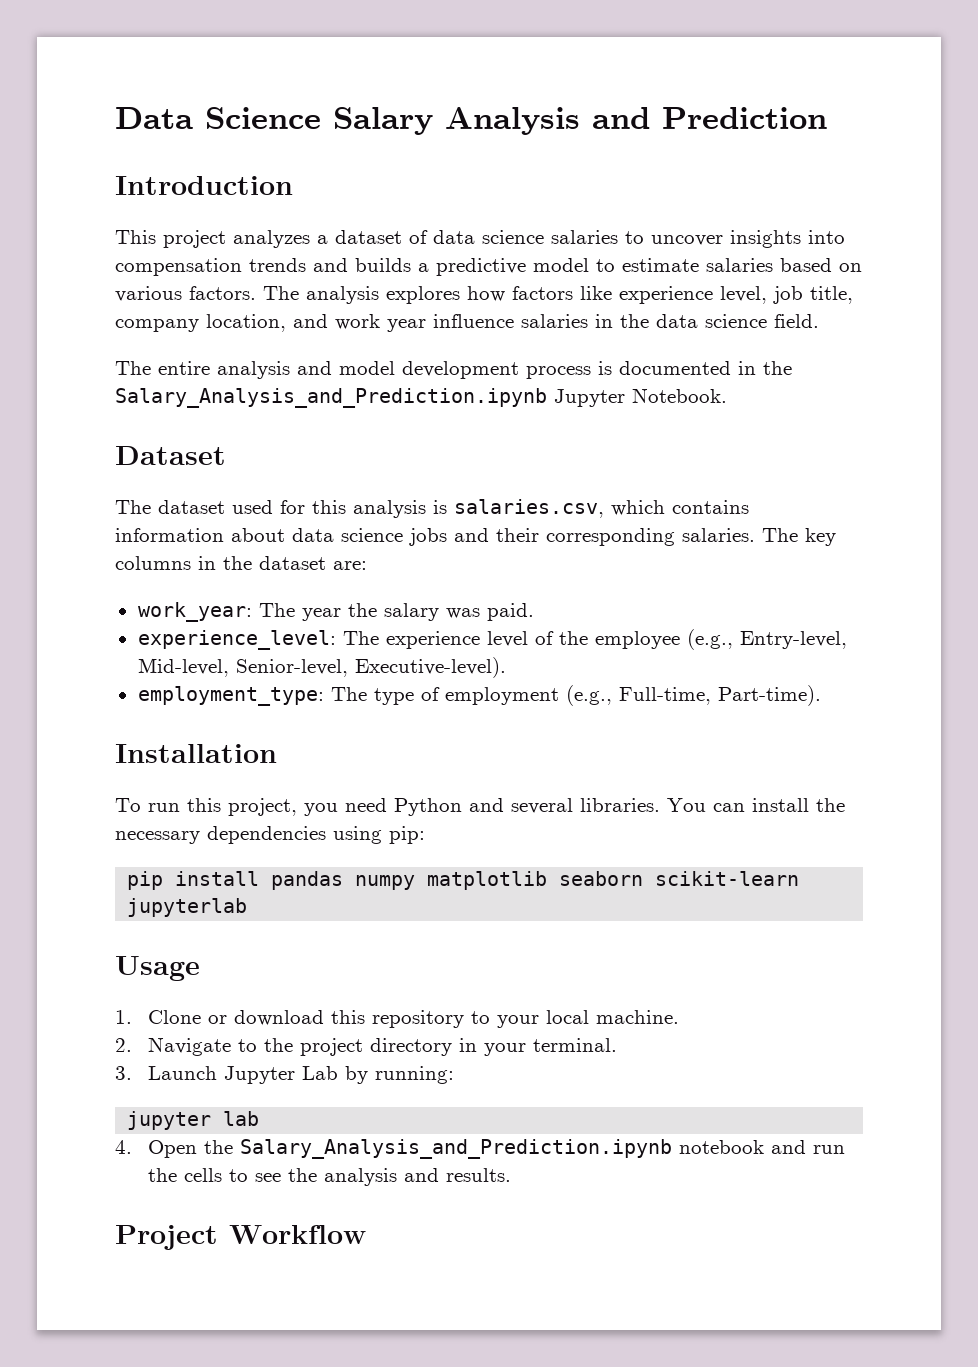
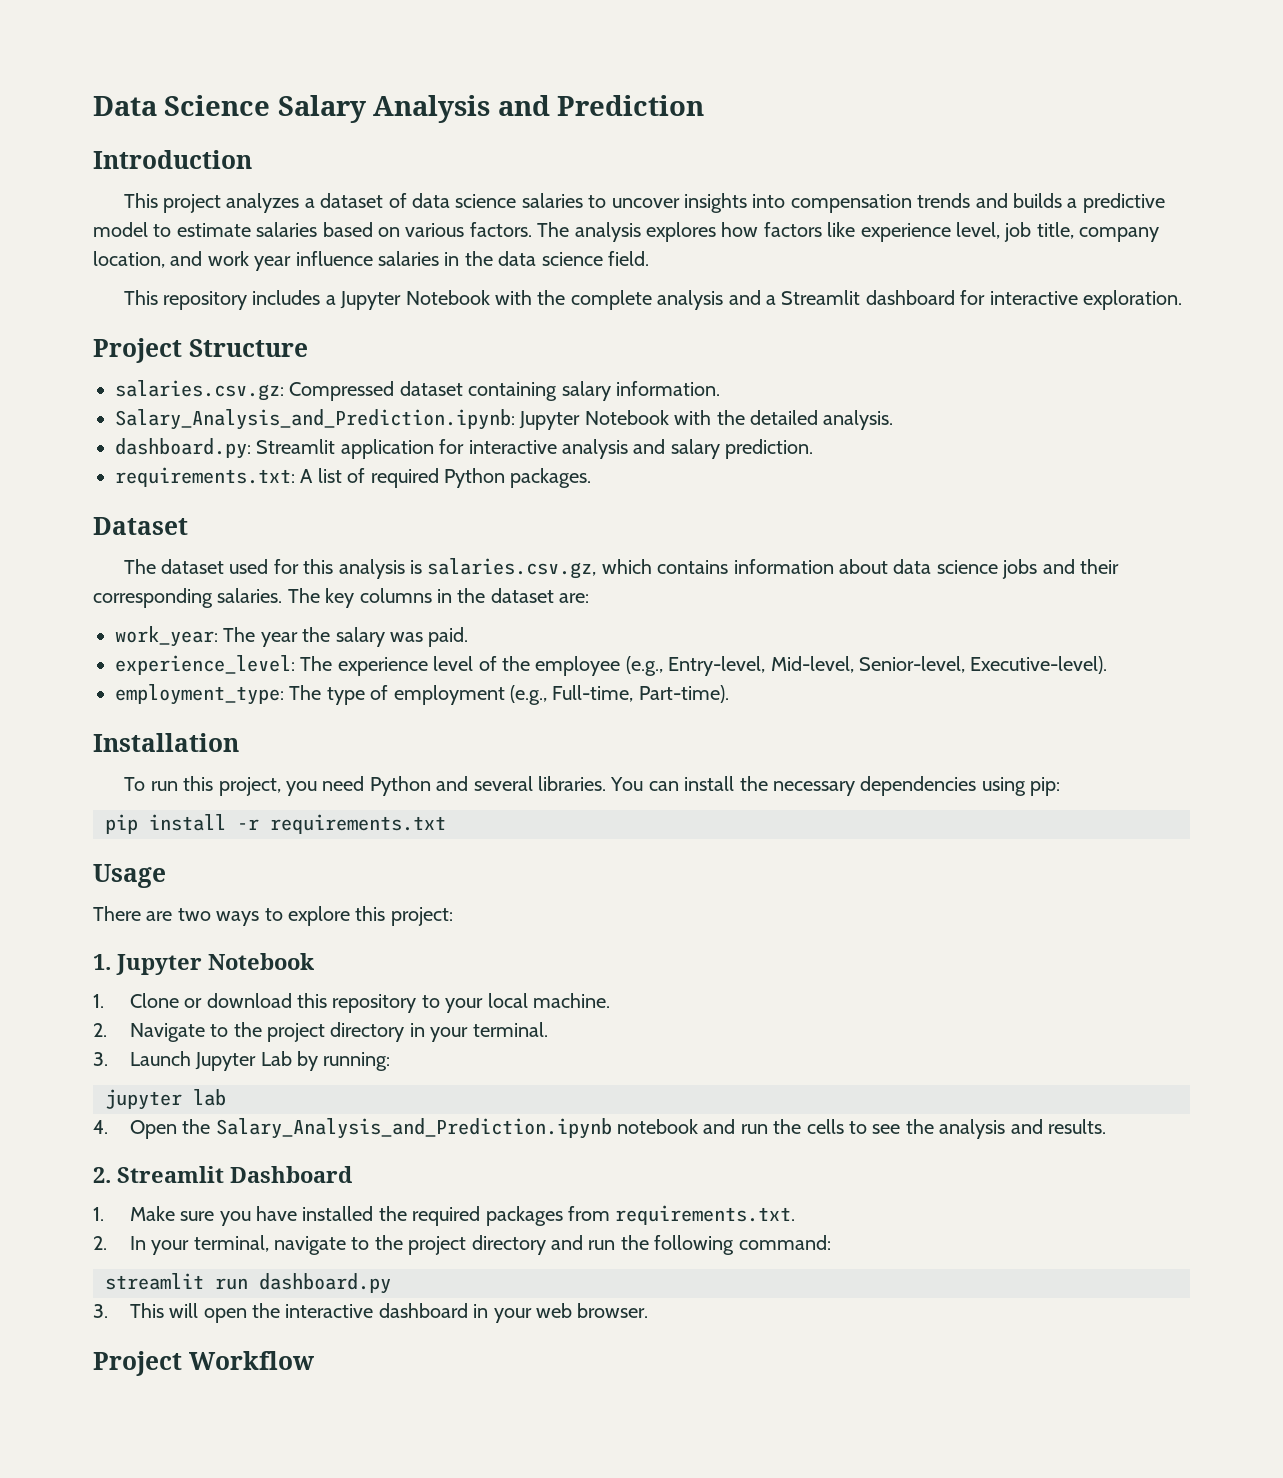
[115,361,792,379] [115,388,727,408] The entire analysis and model development process is documented in the Salary_Analysis_and_Prediction.ipynb Jupyter Notebook. -> [123,290,1182,310] [93,338,308,363] [115,380,720,401] [115,409,894,430] [115,438,814,459] [115,467,592,488] This repository includes a Jupyter Notebook with the complete analysis and a Streamlit dashboard for interactive exploration. // Project Structure // salaries.csv.gz: Compressed dataset containing salary information. // Salary_Analysis_and_Prediction.ipynb: Jupyter Notebook with the detailed analysis. // dashboard.py: Streamlit application for interactive analysis and salary prediction. // requirements.txt: A list of required Python packages.
[454,499,604,518] salaries.csv, -> [427,558,597,579] salaries.csv.gz,
[271,871,800,890] [127,898,248,917] [115,956,200,981] pandas numpy matplotlib seaborn scikit-learn jupyterlab // Usage -> [237,814,446,834] [93,864,166,888] [93,906,453,926] [93,953,314,975] -r requirements.txt // Usage // There are two ways to explore this project: // 1. Jupyter Notebook
(511, 1175) none -> [93,1166,352,1183] [93,1205,796,1226] [93,1235,831,1255] [105,1273,391,1294] [93,1303,649,1323] // 2. Streamlit Dashboard // 1. Make sure you have installed the required packages from requirements.txt. // 2. In your terminal, navigate to the project directory and run the following command: // streamlit run dashboard.py // 3. This will open the interactive dashboard in your web browser.

